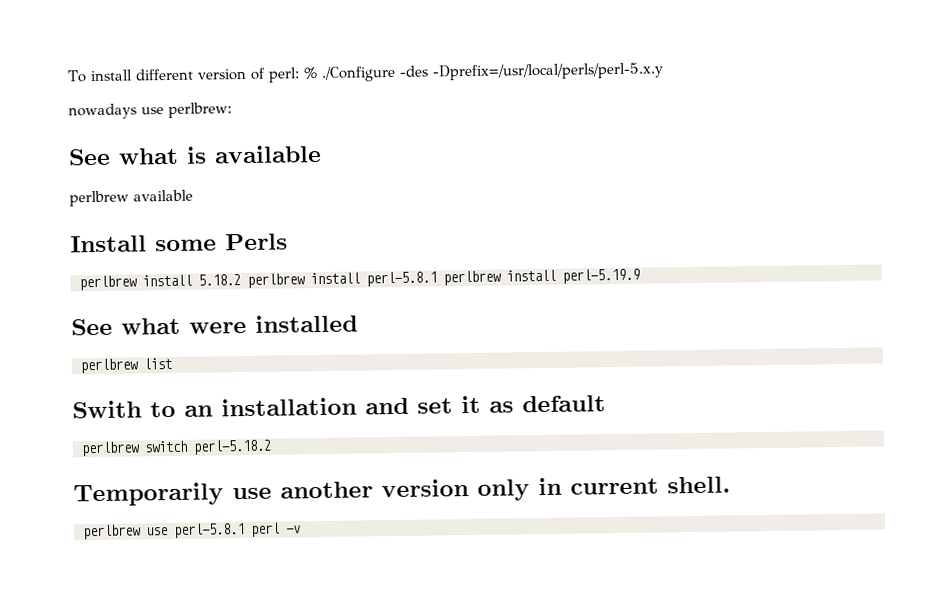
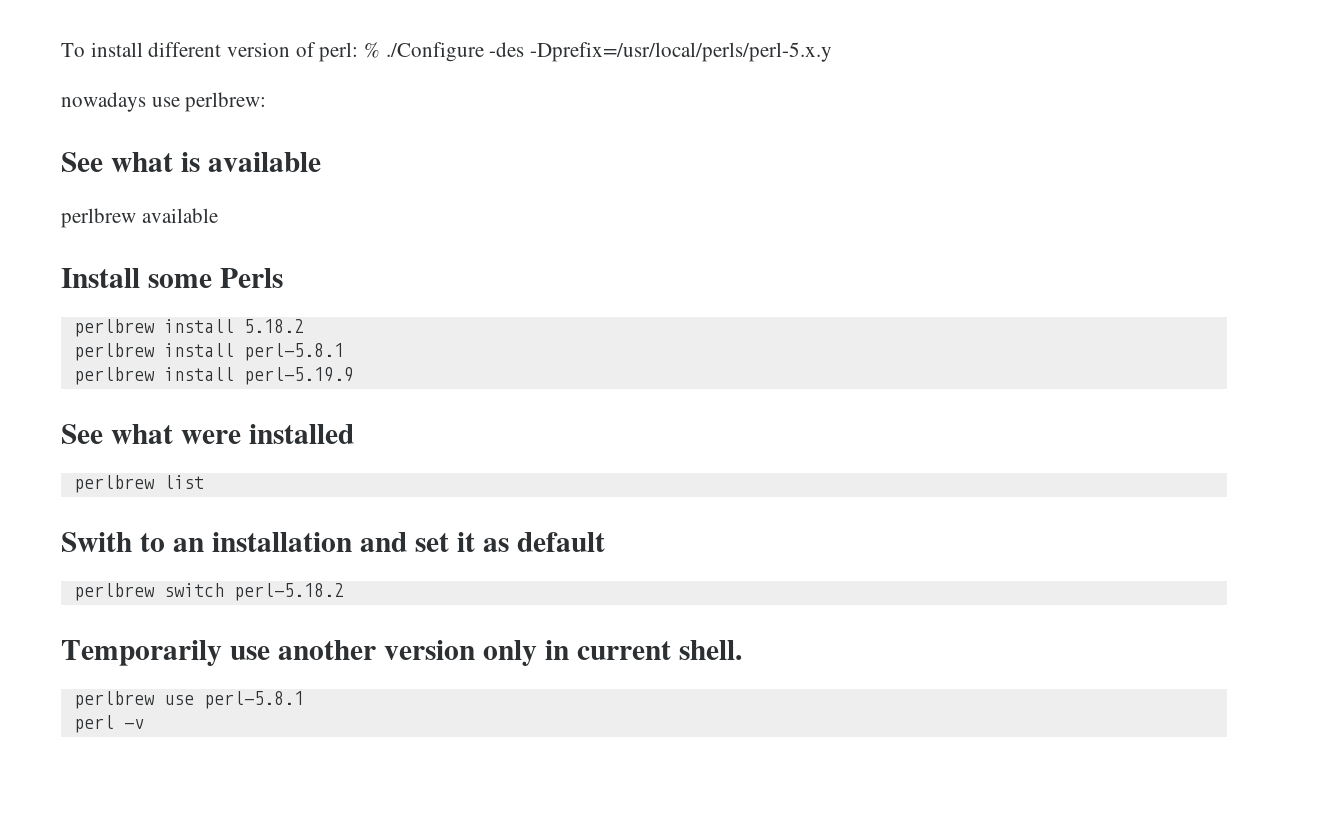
(241, 280) none -> (304, 326) //
(437, 279) none -> (344, 352) //
(245, 530) none -> (304, 700) //

